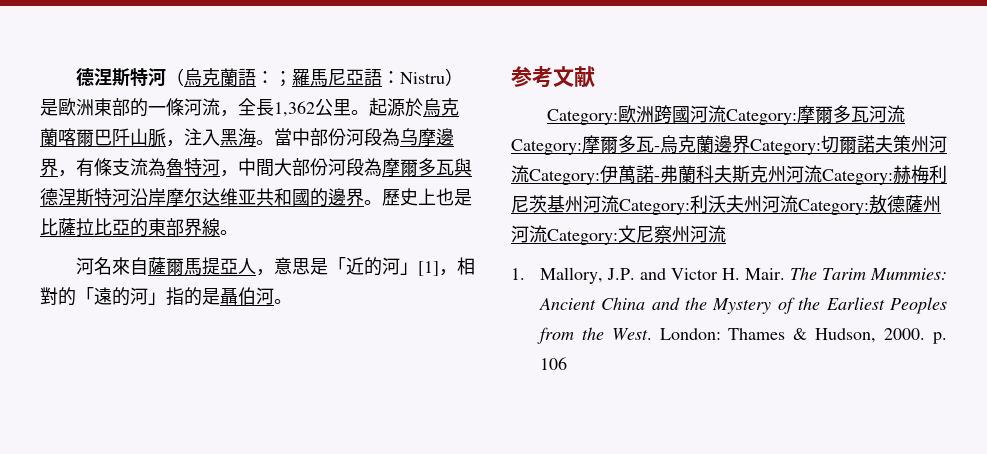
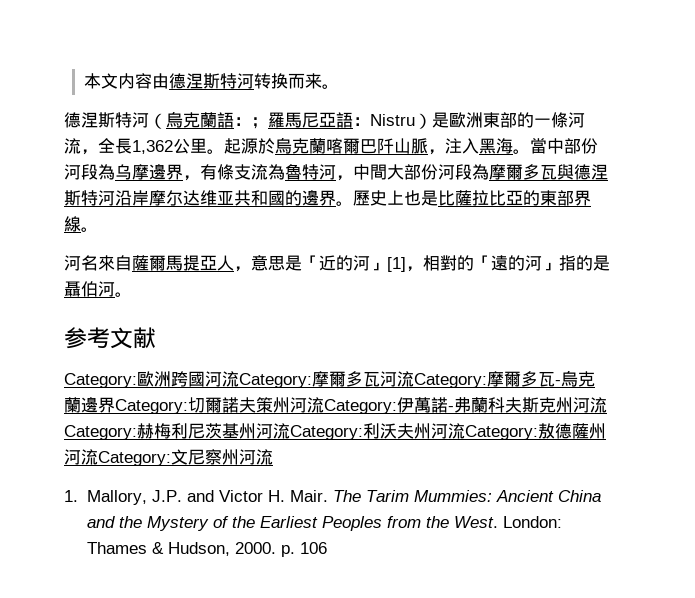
(76, 76) none -> [84,73,340,89] 本文内容由德涅斯特河转换而来。 //

